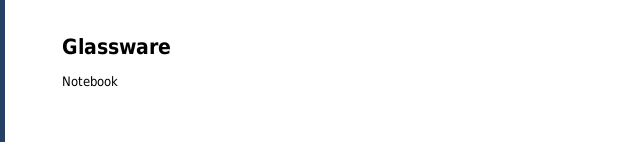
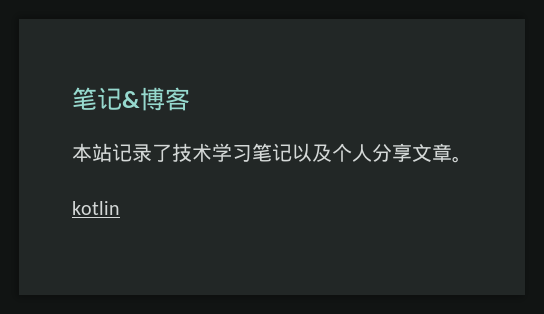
[62,38,171,55] [62,76,118,87] Glassware // Notebook -> [72,87,190,111] [72,143,472,163] [72,201,120,215] 笔记&博客 // 本站记录了技术学习笔记以及个人分享文章。 // kotlin

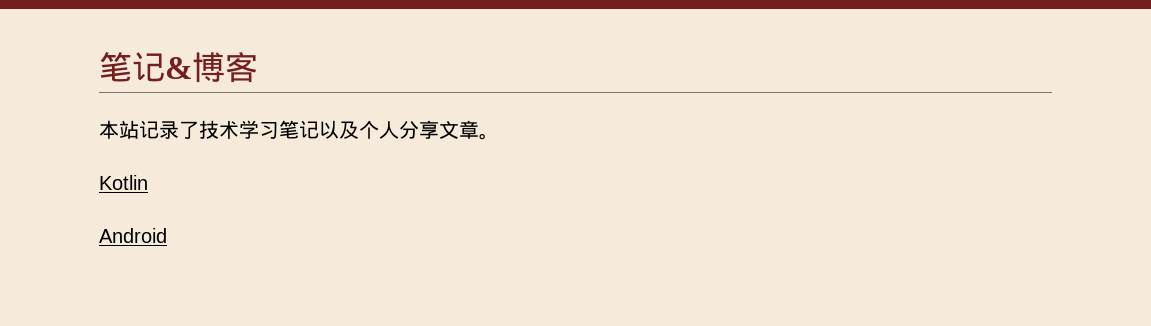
[72,201,120,215] kotlin -> [99,175,148,190] [99,228,167,243] Kotlin // Android

